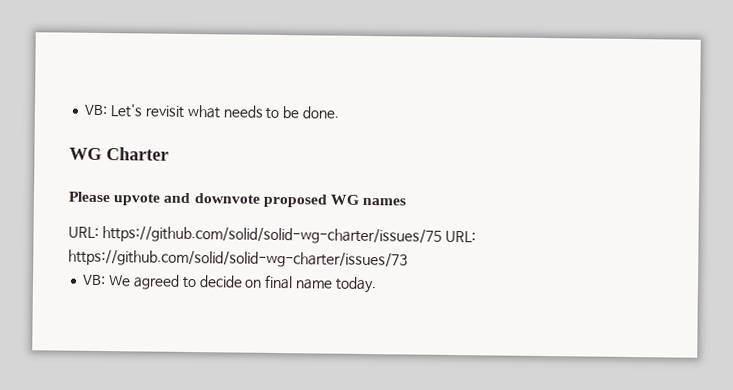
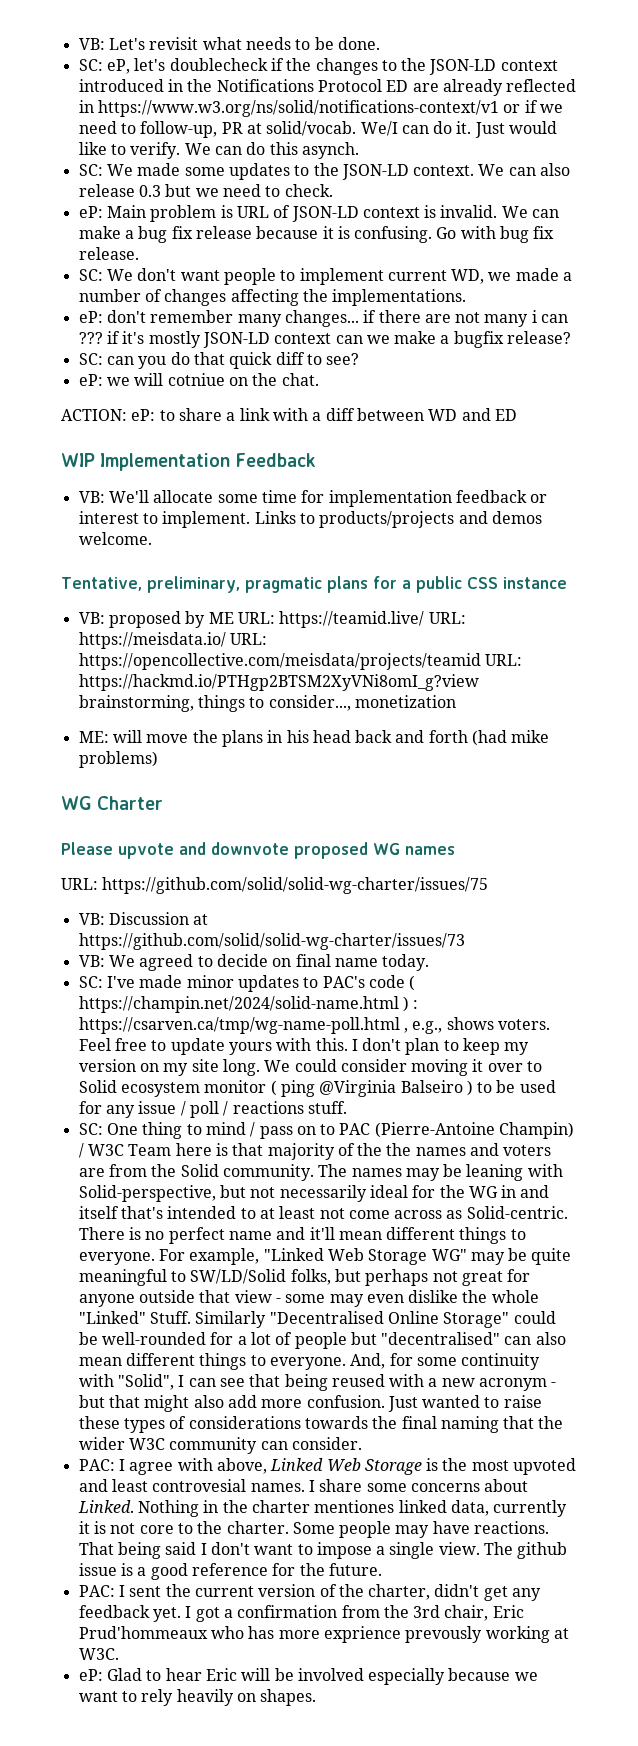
(340, 112) none -> [78,58,558,75] [78,79,577,96] [78,100,563,117] [78,121,558,138] [78,142,359,159] [78,163,571,180] [78,184,333,197] [78,205,560,222] [78,226,555,243] [78,247,139,260] [78,268,573,285] [78,289,467,306] [78,310,569,327] [78,331,572,348] [78,352,360,369] [78,373,319,386] [61,408,517,421] [61,453,317,471] [78,490,548,507] [78,511,542,528] [78,532,152,545] [61,576,567,593] [78,611,466,628] [78,632,267,649] [78,653,522,670] [78,674,479,691] [78,695,456,712] [78,730,550,747] [78,751,158,768] // SC: eP, let's doublecheck if the changes to the JSON-LD context introduced in the Notifications Protocol ED are already reflected in https://www.w3.org/ns/solid/notifications-context/v1 or if we need to follow-up, PR at solid/vocab. We/I can do it. Just would like to verify. We can do this asynch. // SC: We made some updates to the JSON-LD context. We can also release 0.3 but we need to check. // eP: Main problem is URL of JSON-LD context is invalid. We can make a bug fix release because it is confusing. Go with bug fix release. // SC: We don't want people to implement current WD, we made a number of changes affecting the implementations. // eP: don't remember many changes... if there are not many i can ??? if it's mostly JSON-LD context can we make a bugfix release? // SC: can you do that quick diff to see? // eP: we will cotniue on the chat. // ACTION: eP: to share a link with a diff between WD and ED // WIP Implementation Feedback // VB: We'll allocate some time for implementation feedback or interest to implement. Links to products/projects and demos welcome. // Tentative, preliminary, pragmatic plans for a public CSS instance // VB: proposed by ME URL: https://teamid.live/ URL: https://meisdata.io/ URL: https://opencollective.com/meisdata/projects/teamid URL: https://hackmd.io/PTHgp2BTSM2XyVNi8omI_g?view brainstorming, things to consider..., monetization // ME: will move the plans in his head back and forth (had mike problems)
[444,230,476,243] URL: -> [78,912,209,925] // VB: Discussion at
(377, 285) none -> [78,975,416,992] [78,996,419,1013] [78,1017,550,1034] [78,1038,530,1055] [78,1059,543,1076] [78,1080,556,1097] [78,1101,347,1118] [78,1122,575,1139] [78,1143,552,1160] [78,1164,563,1181] [78,1185,550,1202] [78,1206,568,1219] [78,1227,526,1244] [78,1248,572,1265] [78,1269,531,1286] [78,1290,539,1307] [78,1311,556,1328] [78,1332,566,1349] [78,1353,541,1370] [78,1374,557,1391] [78,1395,542,1412] [78,1416,564,1433] [78,1437,362,1454] [78,1458,577,1475] [78,1479,529,1492] [77,1500,568,1517] [78,1521,550,1538] [78,1542,568,1559] [78,1563,382,1580] [78,1584,542,1601] [78,1605,524,1622] [78,1626,569,1643] [78,1648,119,1660] [78,1668,538,1685] [78,1689,317,1706] // SC: I've made minor updates to PAC's code ( https://champin.net/2024/solid-name.html ) : https://csarven.ca/tmp/wg-name-poll.html , e.g., shows voters. Feel free to update yours with this. I don't plan to keep my version on my site long. We could consider moving it over to Solid ecosystem monitor ( ping @Virginia Balseiro ) to be used for any issue / poll / reactions stuff. // SC: One thing to mind / pass on to PAC (Pierre-Antoine Champin) / W3C Team here is that majority of the the names and voters are from the Solid community. The names may be leaning with Solid-perspective, but not necessarily ideal for the WG in and itself that's intended to at least not come across as Solid-centric. There is no perfect name and it'll mean different things to everyone. For example, "Linked Web Storage WG" may be quite meaningful to SW/LD/Solid folks, but perhaps not great for anyone outside that view - some may even dislike the whole "Linked" Stuff. Similarly "Decentralised Online Storage" could be well-rounded for a lot of people but "decentralised" can also mean different things to everyone. And, for some continuity with "Solid", I can see that being reused with a new acronym - but that might also add more confusion. Just wanted to raise these types of considerations towards the final naming that the wider W3C community can consider. // PAC: I agree with above, Linked Web Storage is the most upvoted and least controvesial names. I share some concerns about Linked. Nothing in the charter mentiones linked data, currently it is not core to the charter. Some people may have reactions. That being said I don't want to impose a single view. The github issue is a good reference for the future. // PAC: I sent the current version of the charter, didn't get any feedback yet. I got a confirmation from the 3rd chair, Eric Prud'hommeaux who has more exprience prevously working at W3C. // eP: Glad to hear Eric will be involved especially because we want to rely heavily on shapes.

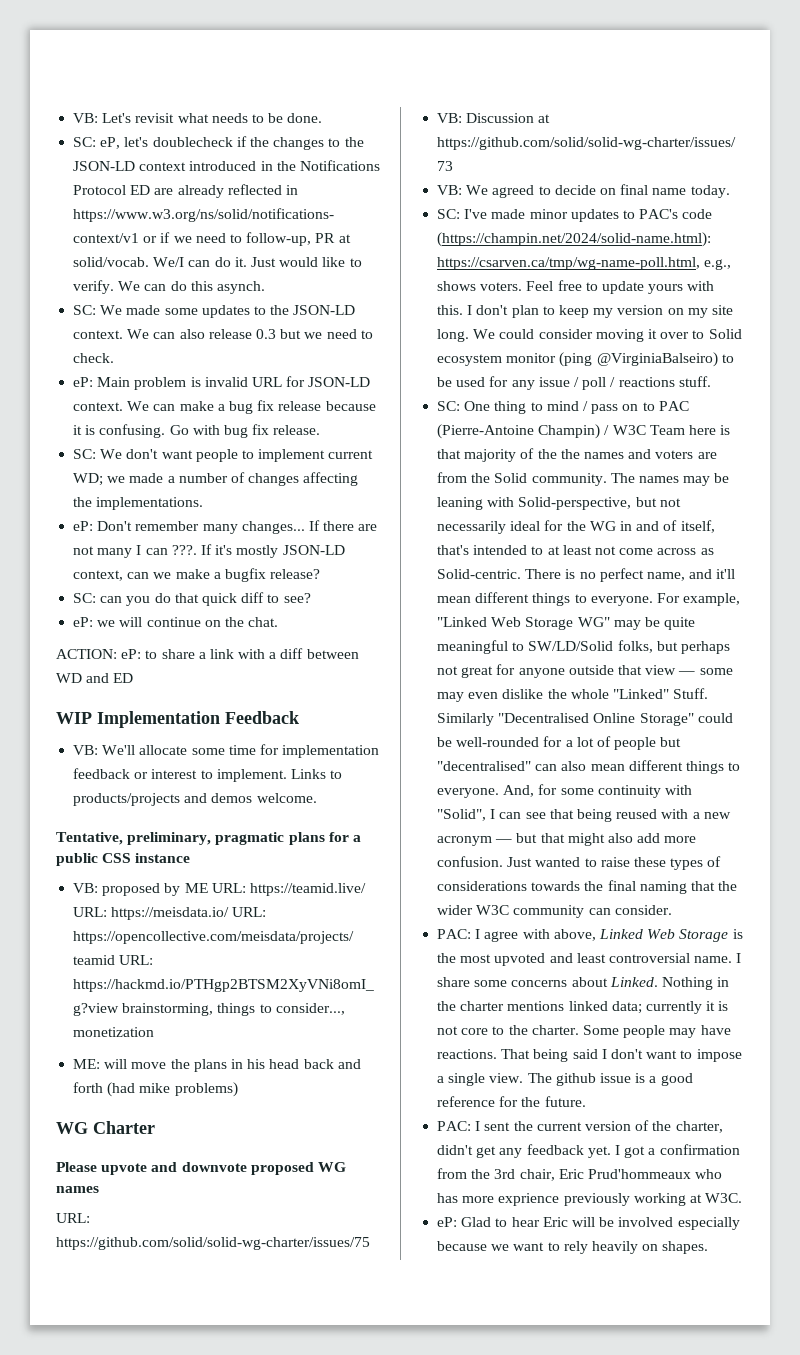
[236,205,498,222] URL of JSON-LD context is invalid. -> [204,376,371,387] [73,402,124,411] invalid URL for JSON-LD context.
[451,269,485,284] WD, -> [73,473,104,486] WD;
[106,310,146,323] don't -> [97,521,133,531] Don't
[363,310,377,323] if -> [308,520,320,531] If
[531,310,569,323] [78,331,120,344] i can ??? if -> [136,544,212,555] I can ???. If
[274,333,332,344] context -> [73,570,124,581] context,
[167,373,225,386] cotniue -> [146,617,201,627] continue
[409,975,416,991] [78,996,419,1013] [78,1017,408,1034] ( https://champin.net/2024/solid-name.html ) : https://csarven.ca/tmp/wg-name-poll.html , -> [437,232,712,247] [437,257,701,270] (https://champin.net/2024/solid-name.html): https://csarven.ca/tmp/wg-name-poll.html,
[270,1080,473,1097] ( ping @Virginia Balseiro ) -> [559,352,718,367] (ping @VirginiaBalseiro)
[78,1206,119,1219] itself -> [663,520,715,533] of itself,
[228,1231,272,1240] name -> [646,572,685,581] name,
[275,1298,281,1303] - -> [678,671,696,675] —
[551,1382,557,1387] - -> [495,839,513,843] —
[152,1479,305,1492] controvesial names. -> [608,953,733,963] controversial name.
[314,1500,489,1516] mentiones linked data, -> [507,1001,642,1014] mentions linked data;
[405,1626,483,1643] prevously -> [563,1193,630,1206] previously

